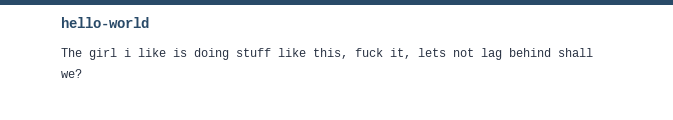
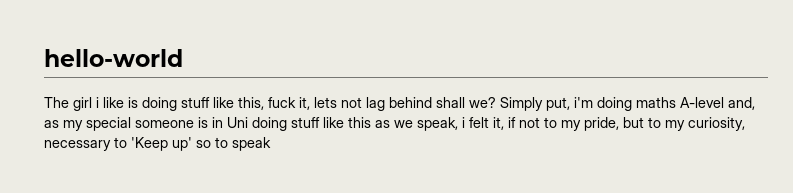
(82, 73) none -> [500,97,755,111] [44,117,745,131] [44,137,271,151] Simply put, i'm doing maths A-level and, as my special someone is in Uni doing stuff like this as we speak, i felt it, if not to my pride, but to my curiosity, necessary to 'Keep up' so to speak

